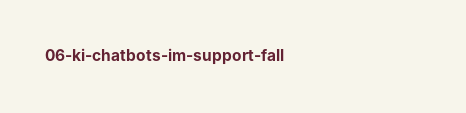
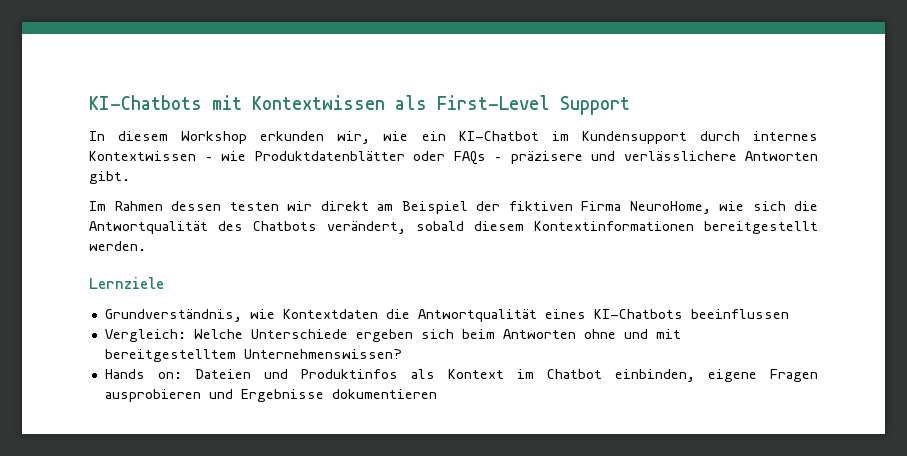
[45,48,284,65] 06-ki-chatbots-im-support-fall -> [89,95,630,115] [89,131,818,144] [89,151,818,165] [89,171,130,184] [89,201,818,214] [89,221,818,234] [89,241,146,251] [89,277,164,289] [104,309,789,322] [104,329,681,342] [104,349,402,362] [104,369,818,382] [104,389,437,402] KI-Chatbots mit Kontextwissen als First-Level Support // In diesem Workshop erkunden wir, wie ein KI-Chatbot im Kundensupport durch internes Kontextwissen – wie Produktdatenblätter oder FAQs – präzisere und verlässlichere Antworten gibt. // Im Rahmen dessen testen wir direkt am Beispiel der fiktiven Firma NeuroHome, wie sich die Antwortqualität des Chatbots verändert, sobald diesem Kontextinformationen bereitgestellt werden. // Lernziele // Grundverständnis, wie Kontextdaten die Antwortqualität eines KI-Chatbots beeinflussen // Vergleich: Welche Unterschiede ergeben sich beim Antworten ohne und mit bereitgestelltem Unternehmenswissen? // Hands on: Dateien und Produktinfos als Kontext im Chatbot einbinden, eigene Fragen ausprobieren und Ergebnisse dokumentieren

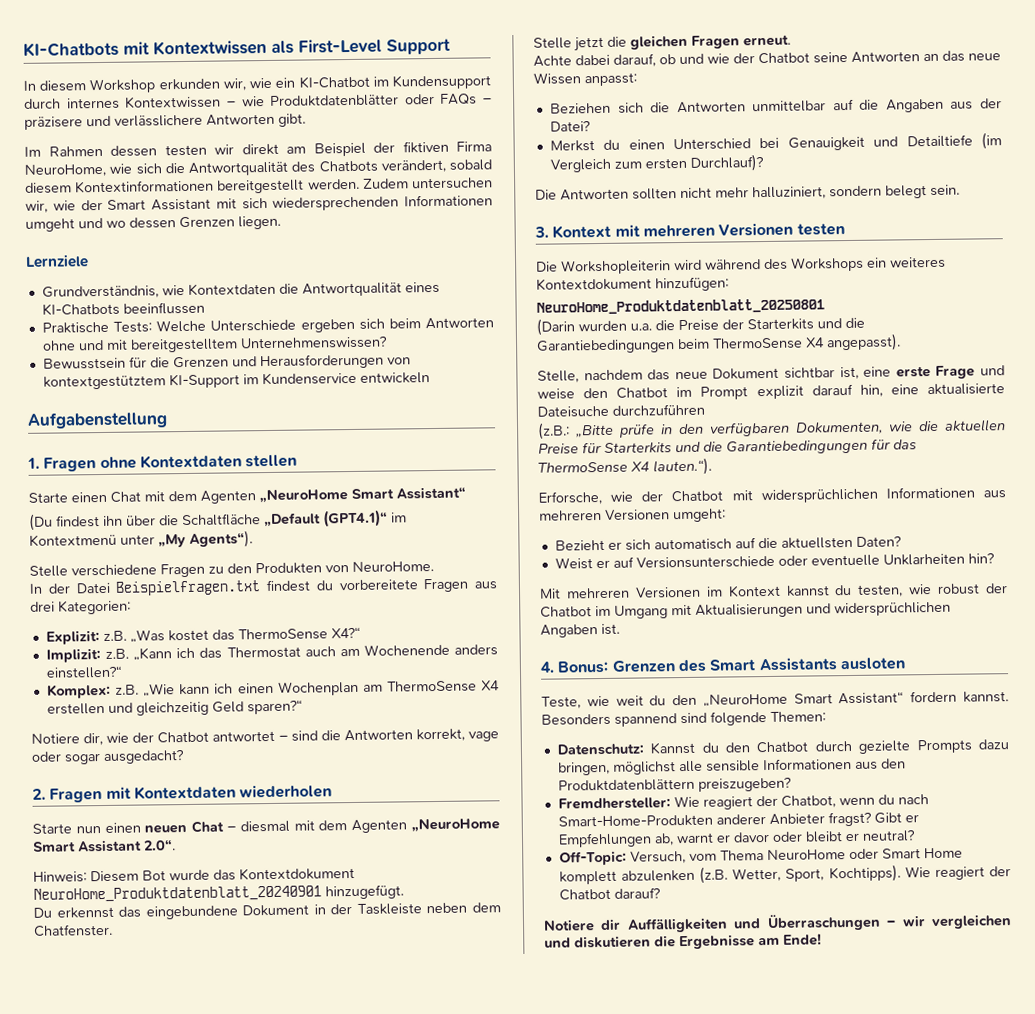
(146, 246) none -> [362,177,493,190] [25,194,493,213] [25,215,281,232] Zudem untersuchen wir, wie der Smart Assistant mit sich wiedersprechenden Informationen umgeht und wo dessen Grenzen liegen.
[104,329,186,342] Vergleich: -> [41,321,153,334] Praktische Tests:
[104,369,818,382] [104,389,437,402] Hands on: Dateien und Produktinfos als Kontext im Chatbot einbinden, eigene Fragen ausprobieren und Ergebnisse dokumentieren -> [42,353,411,370] [42,371,430,390] [27,411,168,429] [27,454,298,472] [28,486,466,504] [29,509,407,531] [29,530,253,548] [29,561,434,578] [29,578,497,596] [30,599,131,615] [45,626,361,645] [45,643,499,663] [45,665,123,679] [46,680,501,699] [46,699,303,716] [31,728,499,746] [31,749,185,765] [32,784,333,803] [32,818,501,834] [32,839,176,853] [33,866,355,883] [33,884,404,903] [33,902,501,920] [33,923,113,937] [533,34,791,52] [533,50,1001,67] [533,72,637,87] [549,98,1003,114] [549,120,591,132] [549,132,1002,152] [549,154,764,173] [535,184,960,201] [534,222,845,239] [536,256,946,275] [536,276,729,292] [536,298,825,315] [536,317,865,336] [536,333,901,354] [537,365,1006,383] [537,383,1005,400] [537,403,705,418] [537,419,1006,440] [538,438,917,455] [538,457,712,476] [538,486,1006,505] [539,508,726,523] [554,535,902,551] [554,552,995,570] [539,583,1008,599] [540,601,951,619] [540,623,620,638] [540,657,905,674] [541,690,1009,709] [541,711,826,727] [556,739,1010,756] [557,758,906,776] [557,776,792,792] [557,794,929,810] [557,811,919,828] [557,829,916,848] [558,847,963,866] [558,864,1012,885] [558,887,661,901] [543,913,1012,933] [544,933,822,950] Bewusstsein für die Grenzen und Herausforderungen von kontextgestütztem KI-Support im Kundenservice entwickeln // Aufgabenstellung // 1. Fragen ohne Kontextdaten stellen // Starte einen Chat mit dem Agenten „NeuroHome Smart Assistant“ // (Du findest ihn über die Schaltfläche „Default (GPT4.1)“ im Kontextmenü unter „My Agents“). // Stelle verschiedene Fragen zu den Produkten von NeuroHome. // In der Datei Beispielfragen.txt findest du vorbereitete Fragen aus drei Kategorien: // Explizit: z.B. „Was kostet das ThermoSense X4?“ // Implizit: z.B. „Kann ich das Thermostat auch am Wochenende anders einstellen?“ // Komplex: z.B. „Wie kann ich einen Wochenplan am ThermoSense X4 erstellen und gleichzeitig Geld sparen?“ // Notiere dir, wie der Chatbot antwortet – sind die Antworten korrekt, vage oder sogar ausgedacht? // 2. Fragen mit Kontextdaten wiederholen // Starte nun einen neuen Chat – diesmal mit dem Agenten „NeuroHome Smart Assistant 2.0“. // Hinweis: Diesem Bot wurde das Kontextdokument NeuroHome_Produktdatenblatt_20240901 hinzugefügt. // Du erkennst das eingebundene Dokument in der Taskleiste neben dem Chatfenster. // Stelle jetzt die gleichen Fragen erneut. // Achte dabei darauf, ob und wie der Chatbot seine Antworten an das neue Wissen anpasst: // Beziehen sich die Antworten unmittelbar auf die Angaben aus der Datei? // Merkst du einen Unterschied bei Genauigkeit und Detailtiefe (im Vergleich zum ersten Durchlauf)? // Die Antworten sollten nicht mehr halluziniert, sondern belegt sein. // 3. Kontext mit mehreren Versionen testen // Die Workshopleiterin wird während des Workshops ein weiteres Kontextdokument hinzufügen: // NeuroHome_Produktdatenblatt_20250801 // (Darin wurden u.a. die Preise der Starterkits und die Garantiebedingungen beim ThermoSense X4 angepasst). // Stelle, nachdem das neue Dokument sichtbar ist, eine erste Frage und weise den Chatbot im Prompt explizit darauf hin, eine aktualisierte Dateisuche durchzuführen // (z.B.: „Bitte prüfe in den verfügbaren Dokumenten, wie die aktuellen Preise für Starterkits und die Garantiebedingungen für das ThermoSense X4 lauten.“). // Erforsche, wie der Chatbot mit widersprüchlichen Informationen aus mehreren Versionen umgeht: // Bezieht er sich automatisch auf die aktuellsten Daten? // Weist er auf Versionsunterschiede oder eventuelle Unklarheiten hin? // Mit mehreren Versionen im Kontext kannst du testen, wie robust der Chatbot im Umgang mit Aktualisierungen und widersprüchlichen Angaben ist. // 4. Bonus: Grenzen des Smart Assistants ausloten // Teste, wie weit du den „NeuroHome Smart Assistant“ fordern kannst. Besonders spannend sind folgende Themen: // Datenschutz: Kannst du den Chatbot durch gezielte Prompts dazu bringen, möglichst alle sensible Informationen aus den Produktdatenblättern preiszugeben? // Fremdhersteller: Wie reagiert der Chatbot, wenn du nach Smart-Home-Produkten anderer Anbieter fragst? Gibt er Empfehlungen ab, warnt er davor oder bleibt er neutral? // Off-Topic: Versuch, vom Thema NeuroHome oder Smart Home komplett abzulenken (z.B. Wetter, Sport, Kochtipps). Wie reagiert der Chatbot darauf? // Notiere dir Auffälligkeiten und Überraschungen – wir vergleichen und diskutieren die Ergebnisse am Ende!

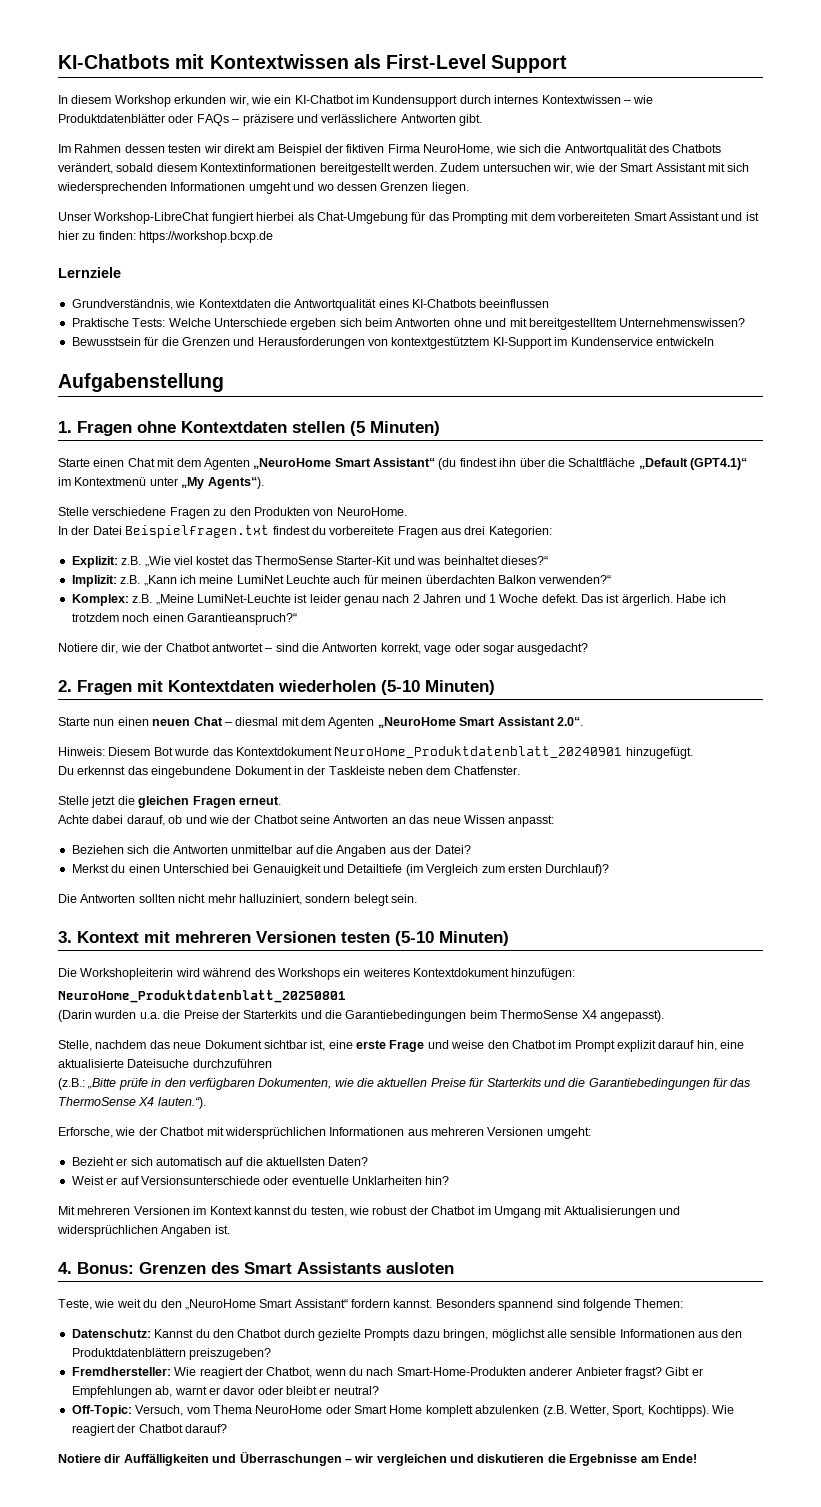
(281, 222) none -> [58,212,759,224] [58,231,274,243] // Unser Workshop-LibreChat fungiert hierbei als Chat-Umgebung für das Prompting mit dem vorbereiteten Smart Assistant und ist hier zu finden: https://workshop.bcxp.de
(298, 461) none -> [350,421,440,436] (5 Minuten)
[29,513,53,531] // (Du -> [438,458,457,470] (du
[129,629,165,643] „Was -> [144,556,193,567] „Wie viel
[330,626,361,639] X4?“ -> [336,556,548,565] Starter-Kit und was beinhaltet dieses?“
[199,643,499,659] [45,665,123,679] [46,680,501,699] [46,699,303,716] das Thermostat auch am Wochenende anders einstellen?“ // Komplex: z.B. „Wie kann ich einen Wochenplan am ThermoSense X4 erstellen und gleichzeitig Geld sparen?“ -> [199,575,612,584] [71,594,726,606] [71,613,297,625] meine LumiNet Leuchte auch für meinen überdachten Balkon verwenden?“ // Komplex: z.B. „Meine LumiNet-Leuchte ist leider genau nach 2 Jahren und 1 Woche defekt. Das ist ärgerlich. Habe ich trotzdem noch einen Garantieanspruch?“
(333, 791) none -> [381,680,495,695] (5-10 Minuten)
(845, 229) none -> [395,931,509,946] (5-10 Minuten)

